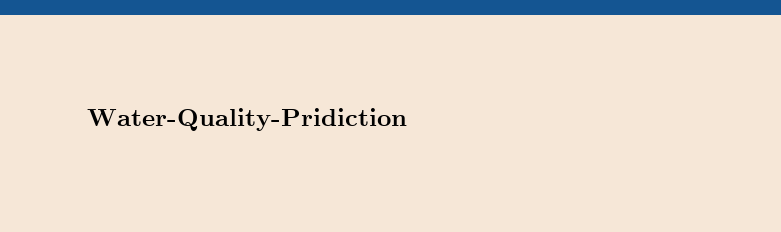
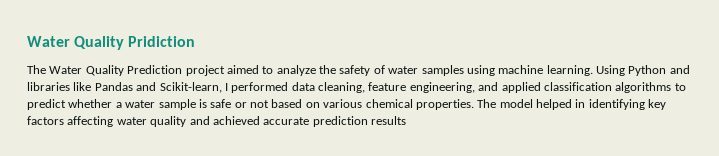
[87,108,407,131] Water-Quality-Pridiction -> [27,36,196,50] [27,65,690,76] [27,82,686,93] [27,99,667,110] [27,116,406,127] Water Quality Pridiction // The Water Quality Prediction project aimed to analyze the safety of water samples using machine learning. Using Python and libraries like Pandas and Scikit-learn, I performed data cleaning, feature engineering, and applied classification algorithms to predict whether a water sample is safe or not based on various chemical properties. The model helped in identifying key factors affecting water quality and achieved accurate prediction results

